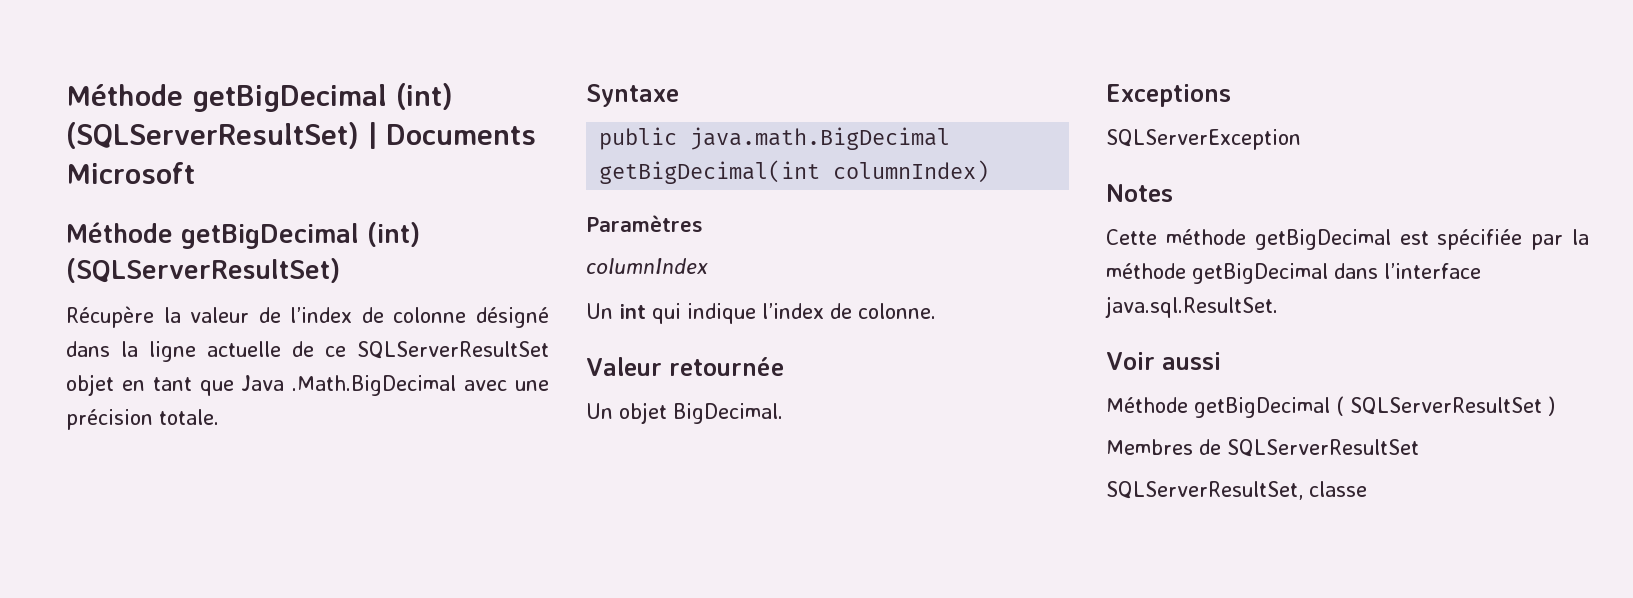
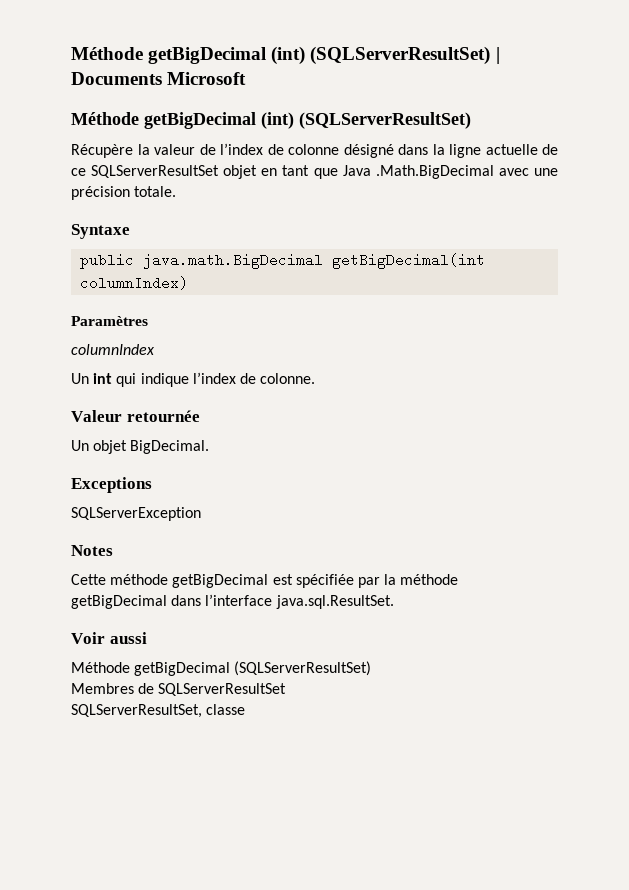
[1336,396,1555,416] ( SQLServerResultSet ) -> [234,661,372,676] (SQLServerResultSet)

